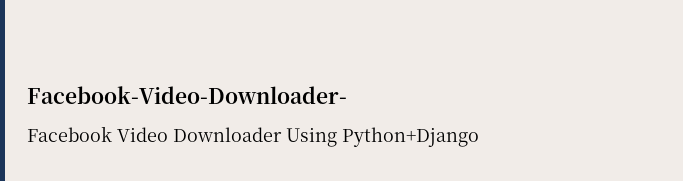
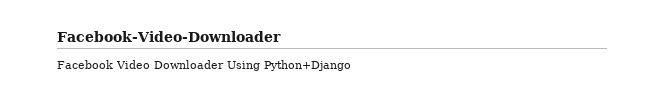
[27,86,347,104] Facebook-Video-Downloader- -> [57,31,281,42] Facebook-Video-Downloader

